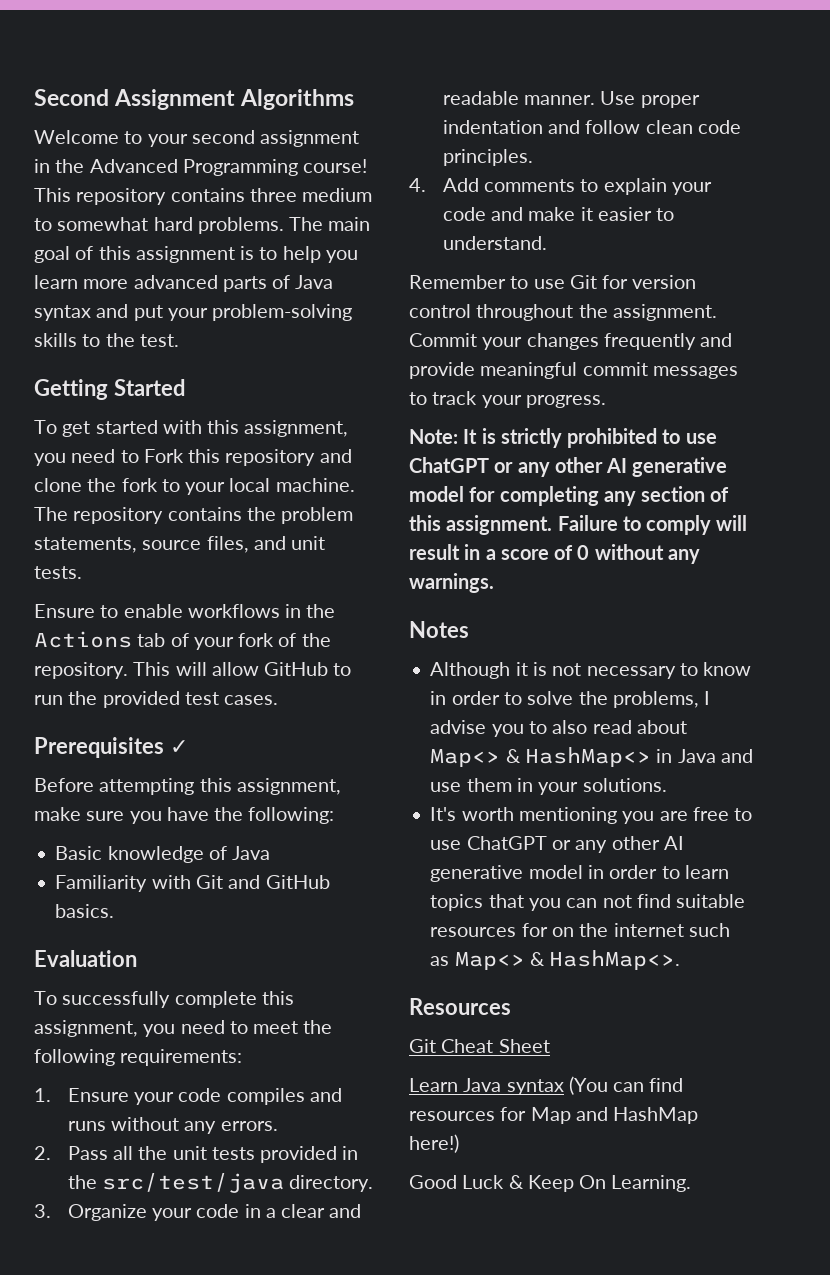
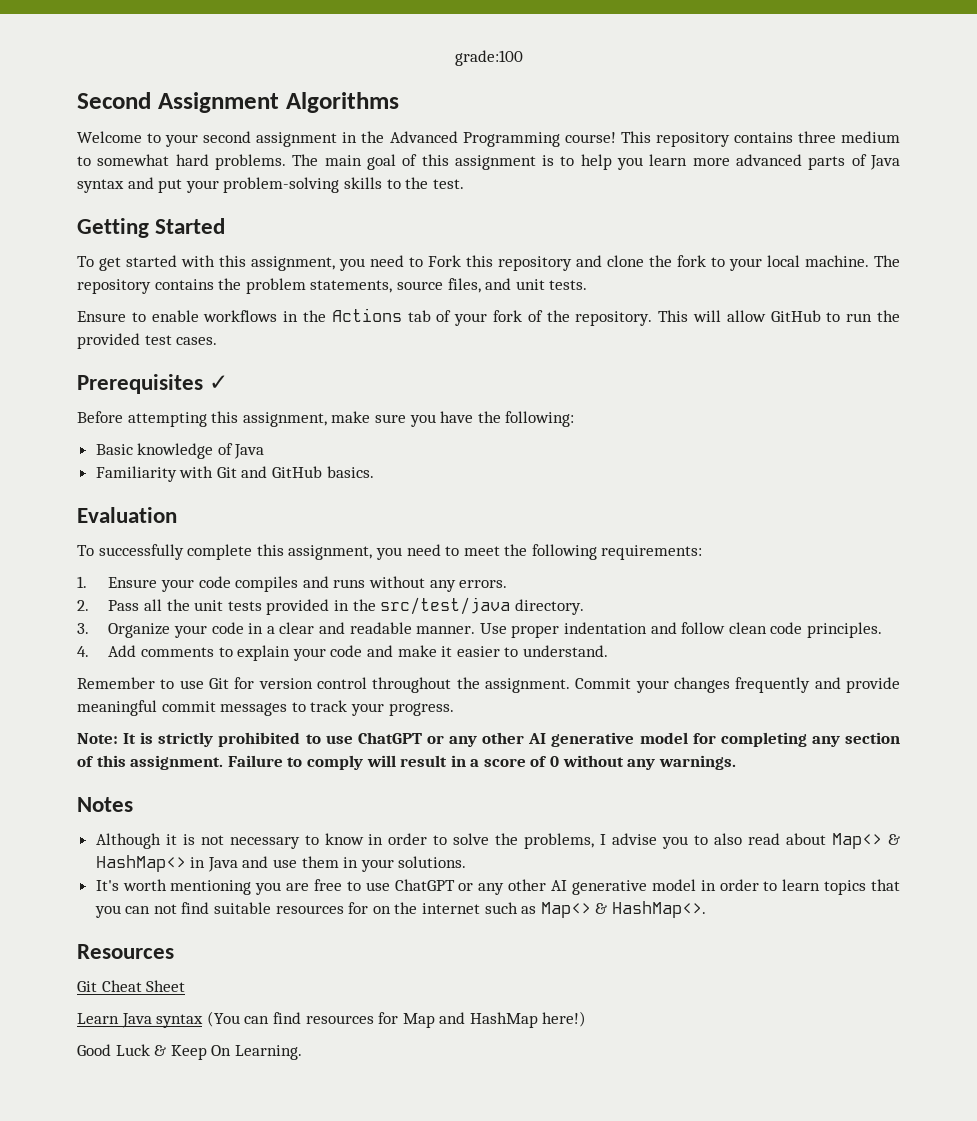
(34, 97) none -> [454,50,523,66] grade:100 //

